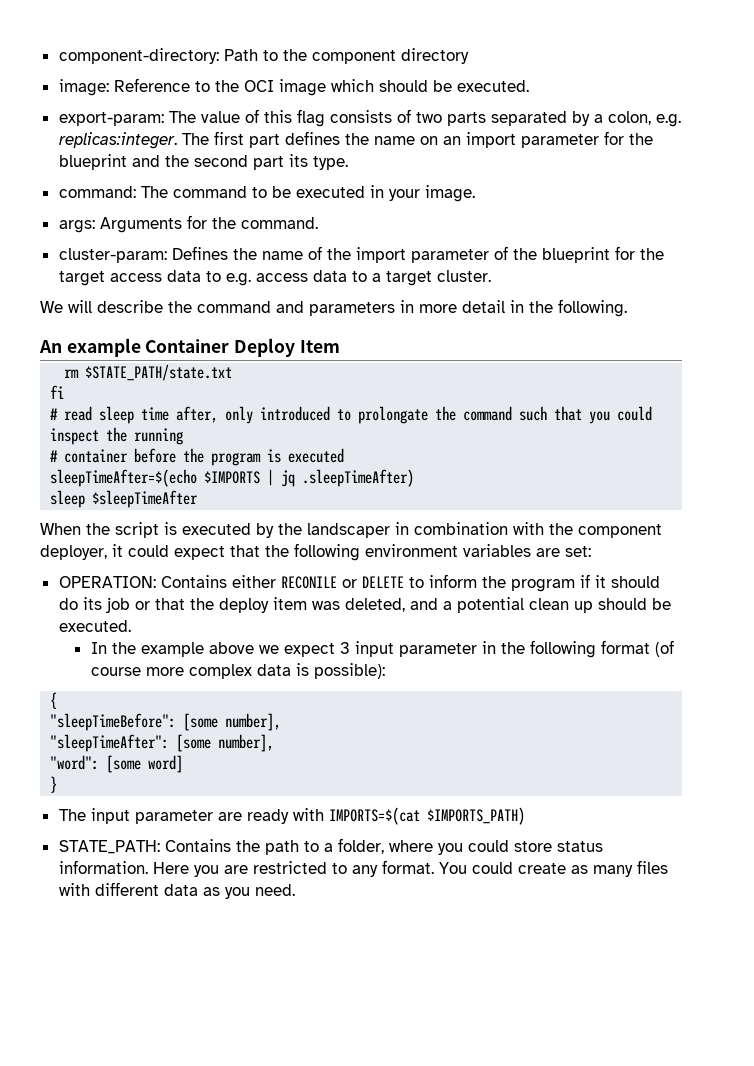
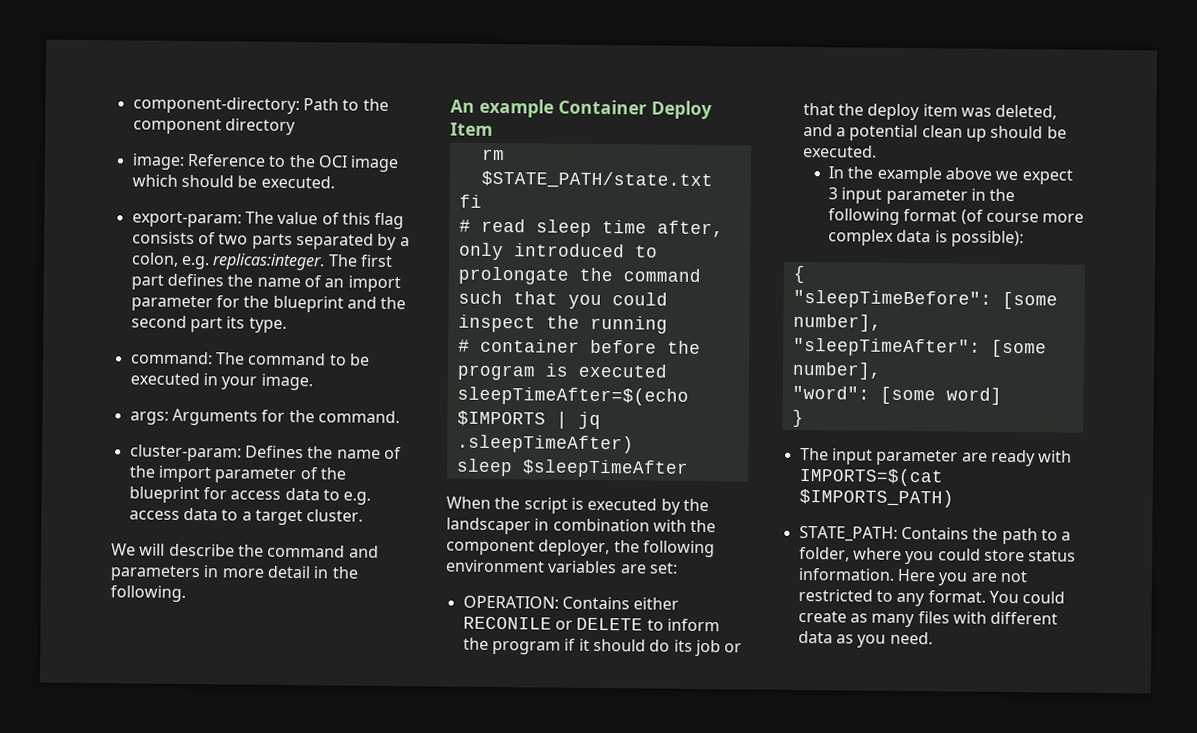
[419,136,438,145] on -> [303,275,322,288] of
[639,248,664,260] [58,271,105,286] the target -> (227, 493) none
[112,544,260,560] it could expect that -> (611, 548) none
(248, 869) none -> [999,570,1028,583] not

